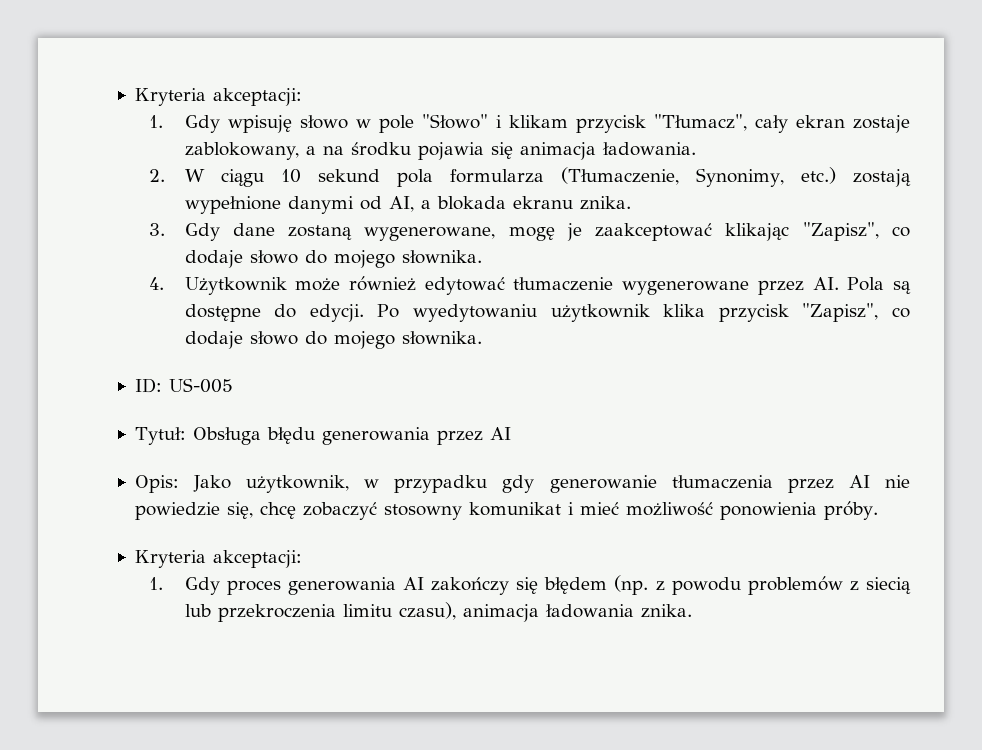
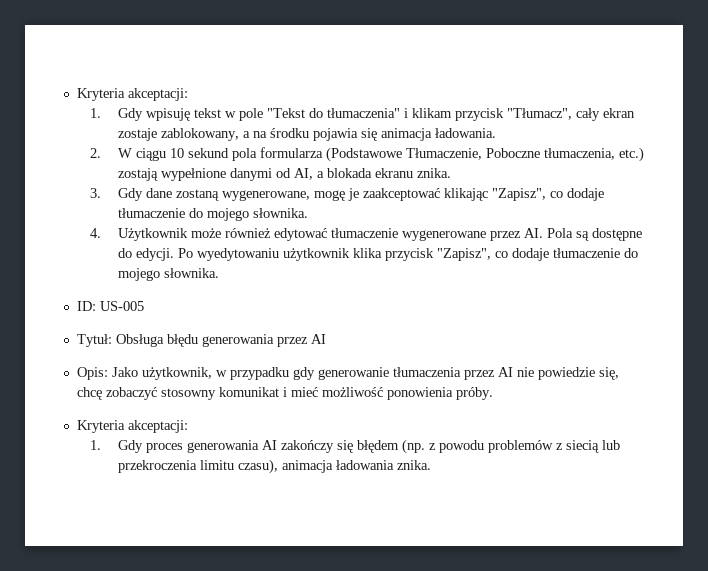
[299,115,348,129] słowo -> [194,108,222,118] tekst
[421,114,488,129] "Słowo" -> [267,108,401,118] "Tekst do tłumaczenia"
[560,167,784,187] (Tłumaczenie, Synonimy, -> [326,147,616,162] (Podstawowe Tłumaczenie, Poboczne tłumaczenia,
[249,250,298,264] słowo -> [118,208,186,218] tłumaczenie
[249,331,298,345] słowo -> [553,248,621,258] tłumaczenie

